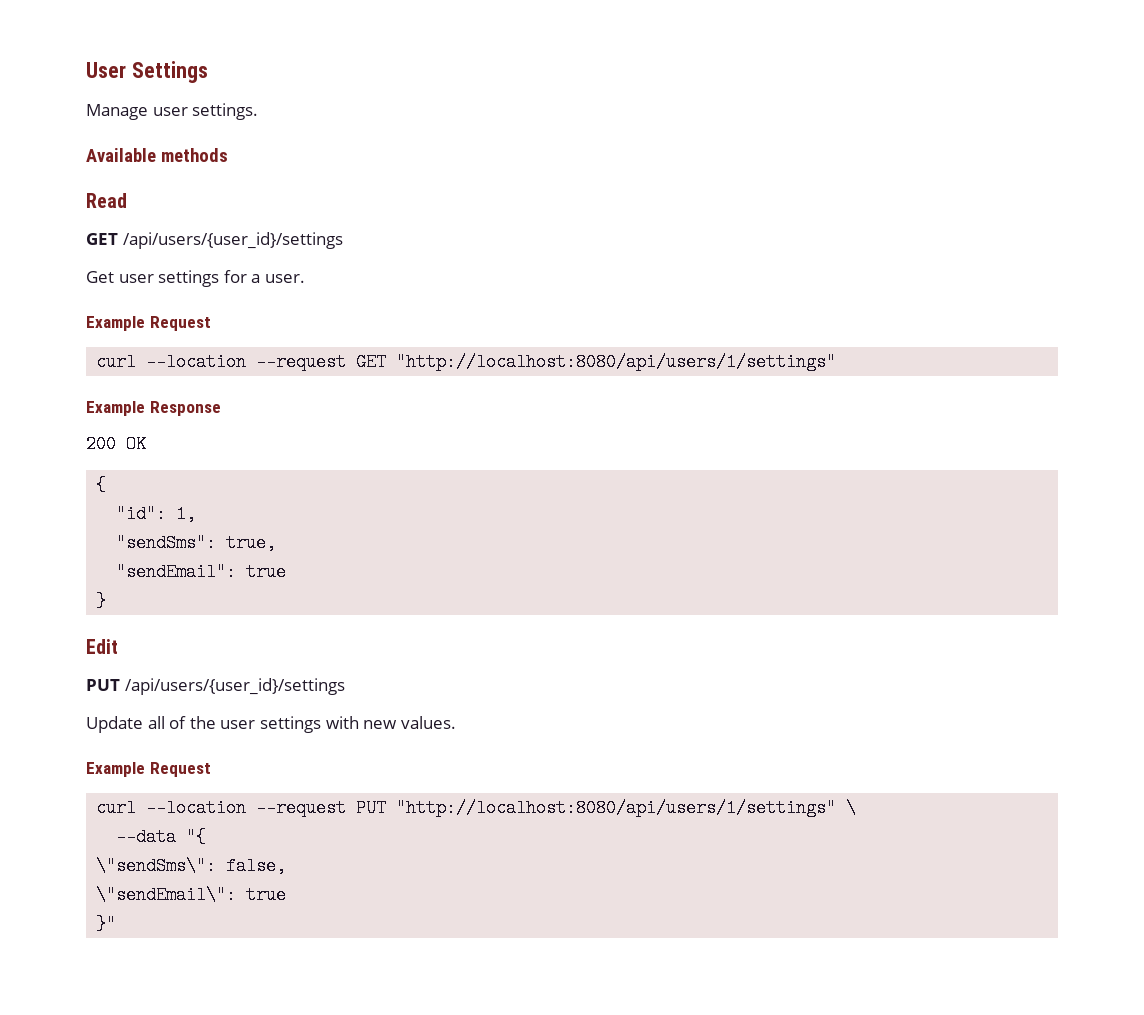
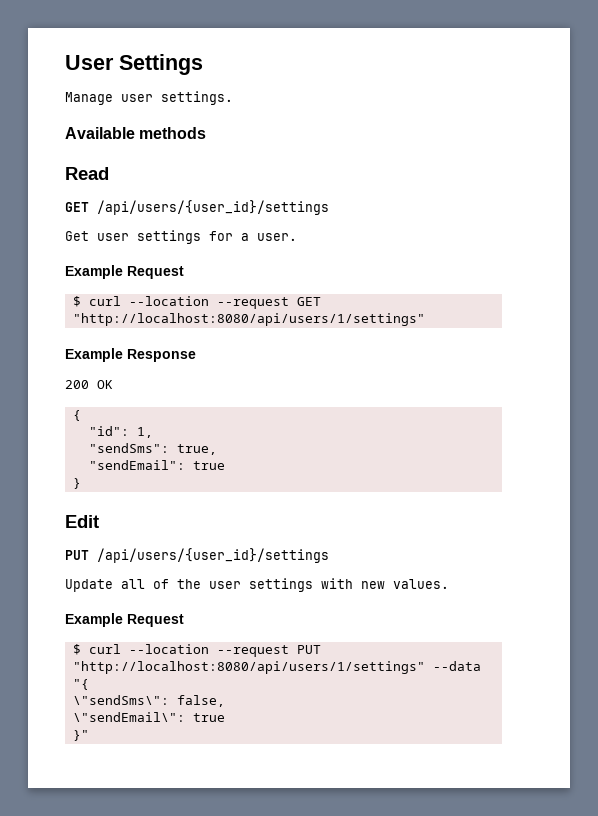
(211, 323) none -> [72,296,81,307] $
(211, 769) none -> [72,644,81,655] $
[846,799,857,817] \ // -> (425, 667) none

